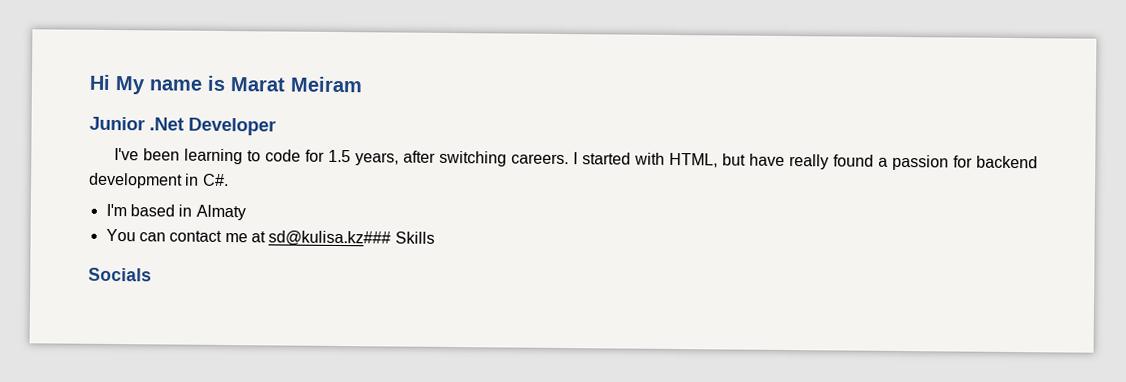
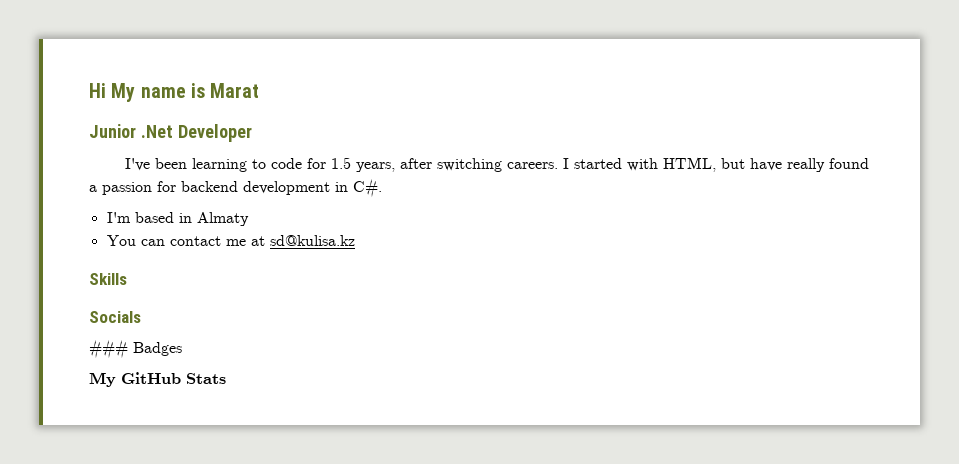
[290,76,363,93] Meiram -> (260, 90) none
[268,230,392,247] sd@kulisa.kz### -> [269,235,355,246] sd@kulisa.kz //
(152, 274) none -> [89,339,182,359] [89,372,226,387] // ### Badges // My GitHub Stats

